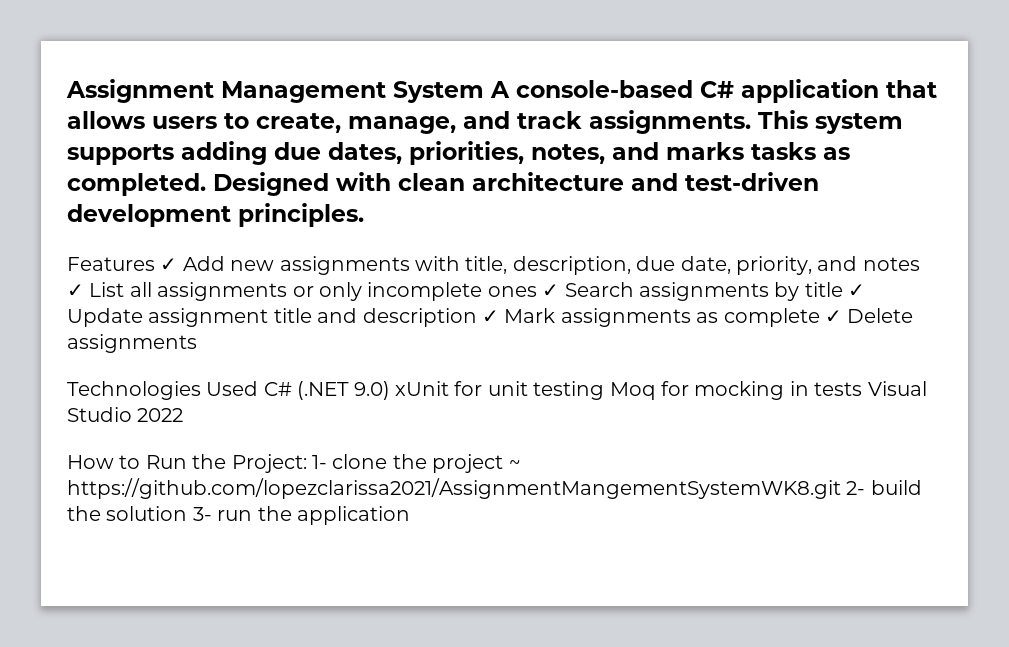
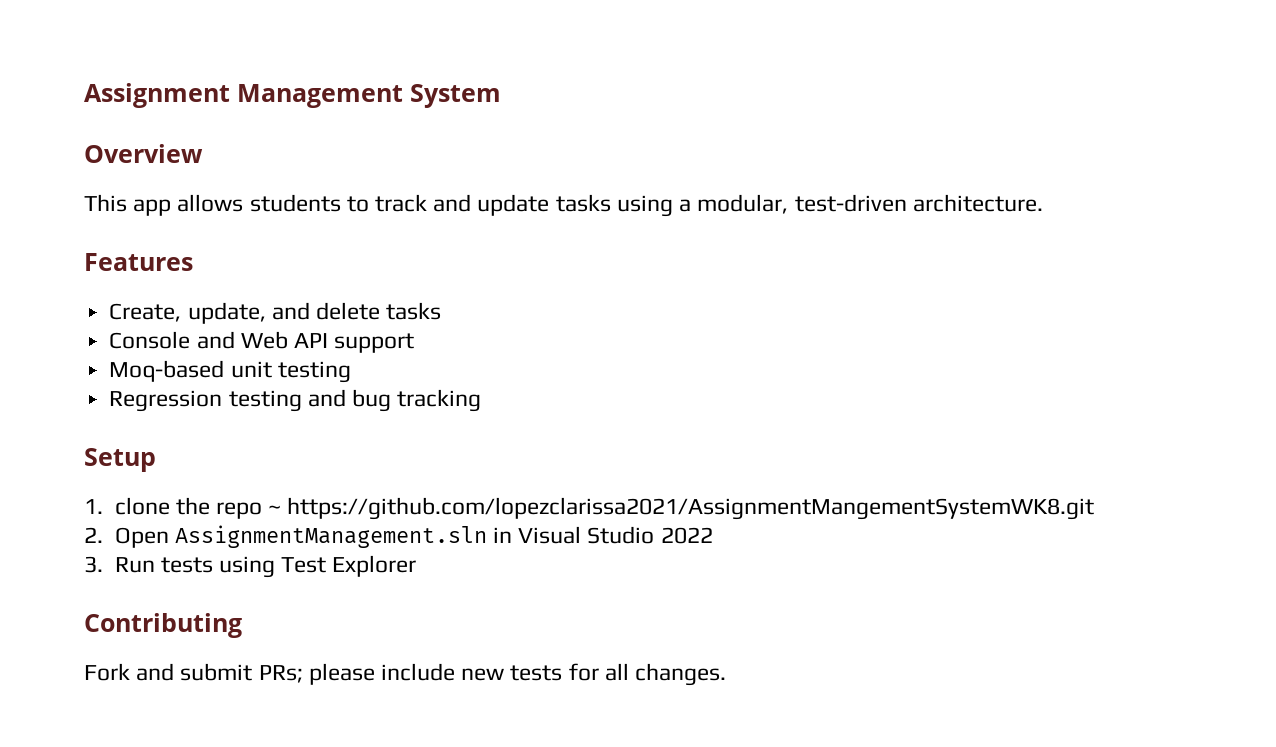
[490,79,937,103] [67,110,903,134] [67,141,850,165] [67,172,819,196] [67,203,364,227] [67,256,920,275] [67,282,866,301] [67,308,914,327] [67,334,197,353] [67,381,927,400] [67,407,184,422] [67,454,521,473] [67,478,922,499] [67,506,410,525] A console-based C# application that allows users to create, manage, and track assignments. This system supports adding due dates, priorities, notes, and marks tasks as completed. Designed with clean architecture and test-driven development principles. // Features ✓ Add new assignments with title, description, due date, priority, and notes ✓ List all assignments or only incomplete ones ✓ Search assignments by title ✓ Update assignment title and description ✓ Mark assignments as complete ✓ Delete assignments // Technologies Used C# (.NET 9.0) xUnit for unit testing Moq for mocking in tests Visual Studio 2022 // How to Run the Project: 1- clone the project ~ https://github.com/lopezclarissa2021/AssignmentMangementSystemWK8.git 2- build the solution 3- run the application -> [84,144,203,163] [84,194,1043,217] [84,253,193,271] [109,302,442,324] [109,331,415,353] [109,360,351,383] [109,389,482,412] [84,448,156,472] [84,497,1095,520] [84,525,713,548] [84,555,417,578] [84,613,242,638] [84,663,727,686] // Overview // This app allows students to track and update tasks using a modular, test-driven architecture. // Features // Create, update, and delete tasks // Console and Web API support // Moq-based unit testing // Regression testing and bug tracking // Setup // 1. clone the repo ~ https://github.com/lopezclarissa2021/AssignmentMangementSystemWK8.git // 2. Open AssignmentManagement.sln in Visual Studio 2022 // 3. Run tests using Test Explorer // Contributing // Fork and submit PRs; please include new tests for all changes.

